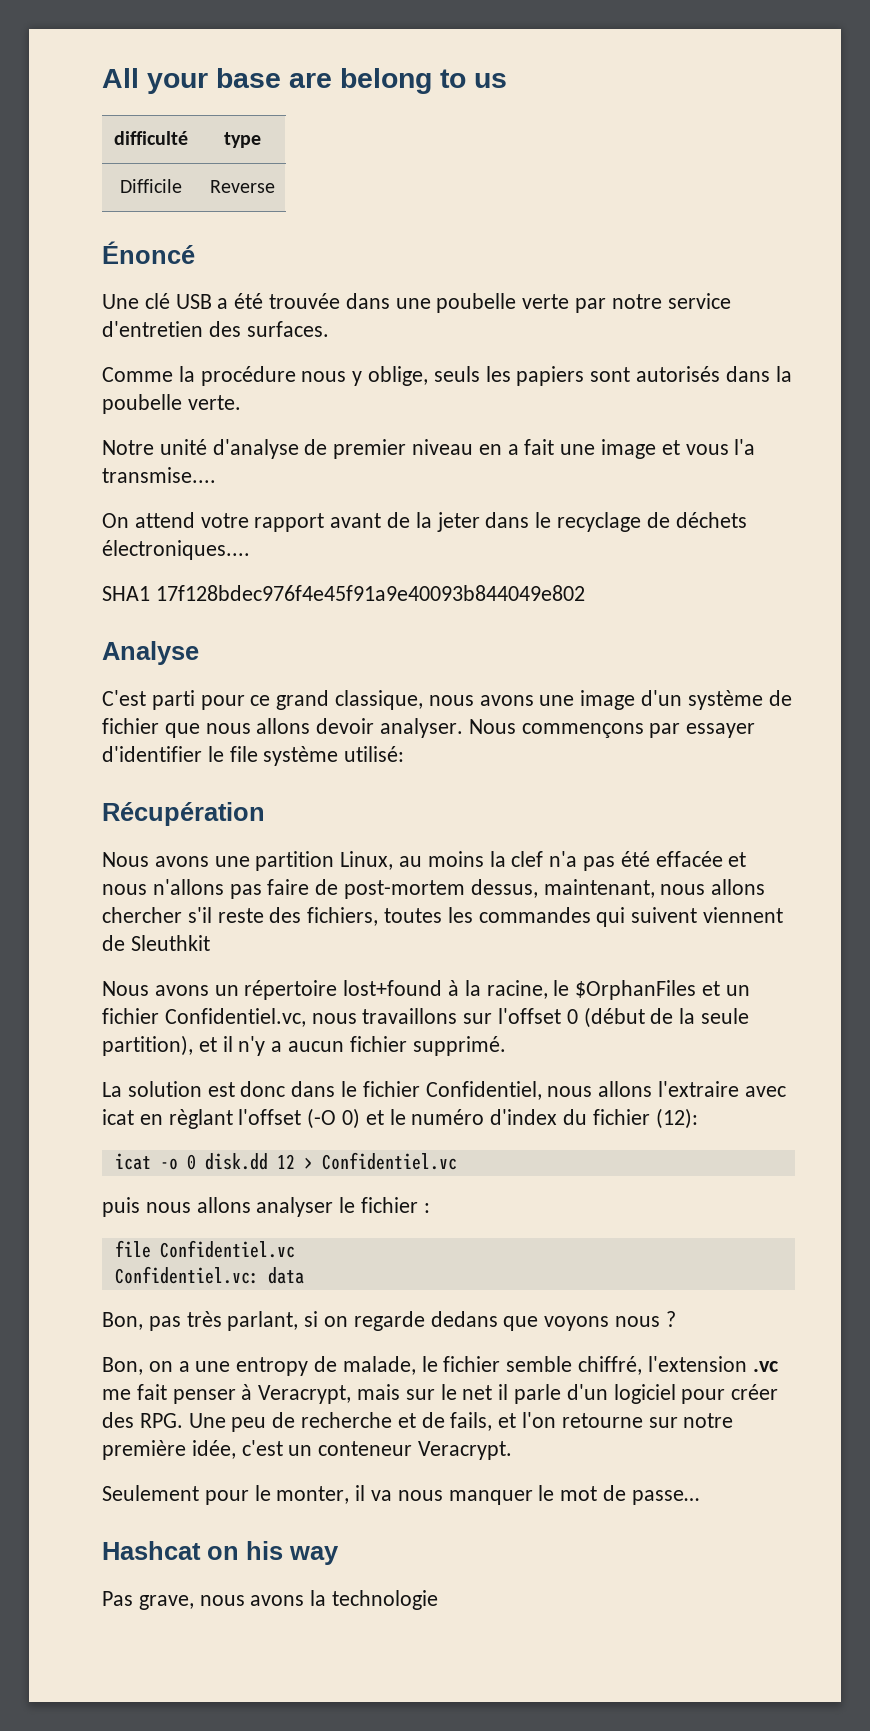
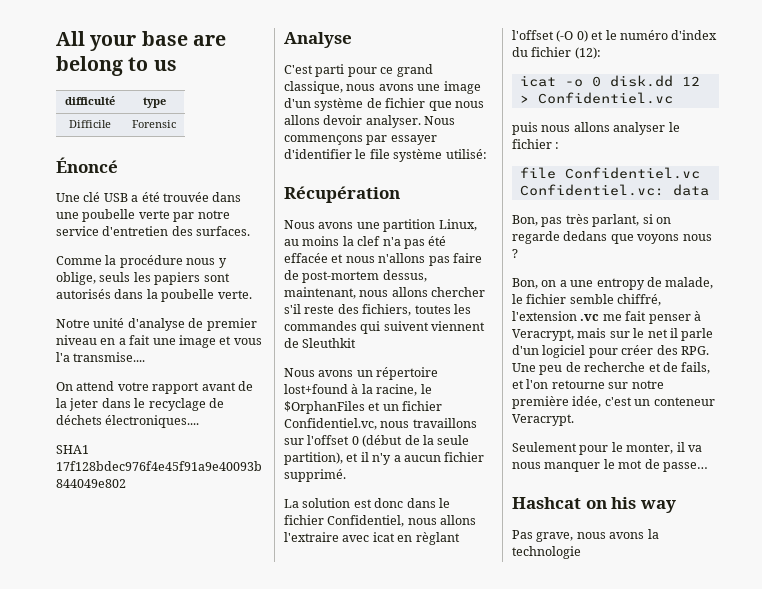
[209,180,275,193] Reverse -> [132,120,176,128] Forensic

